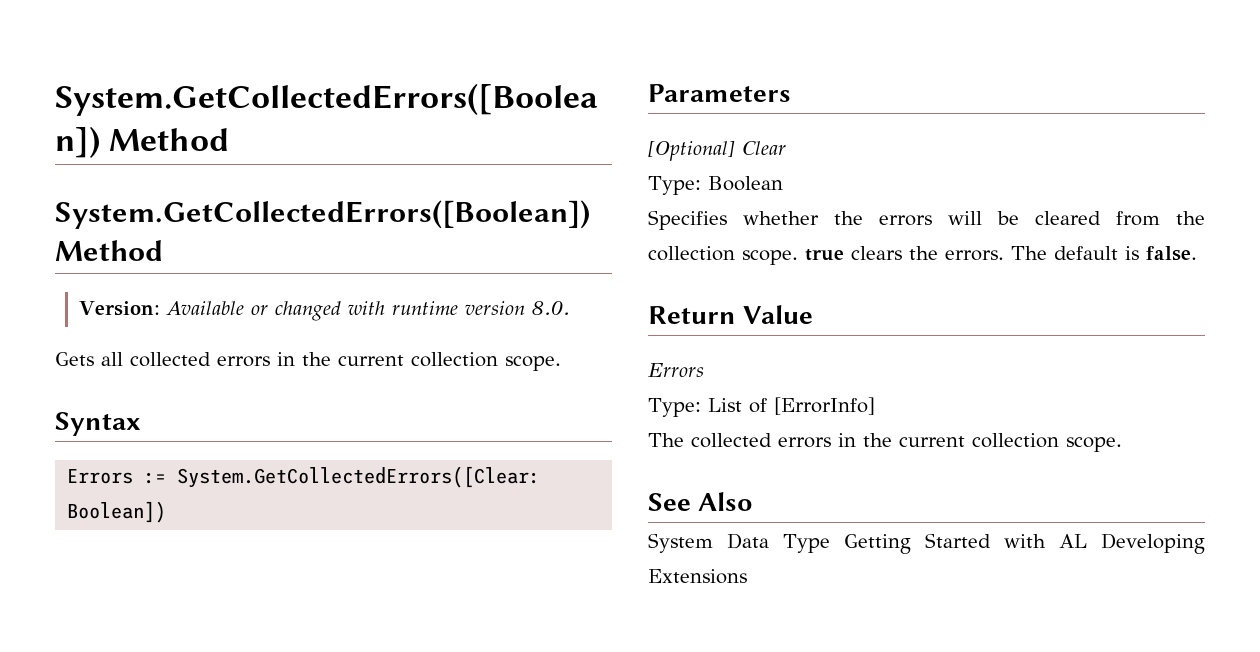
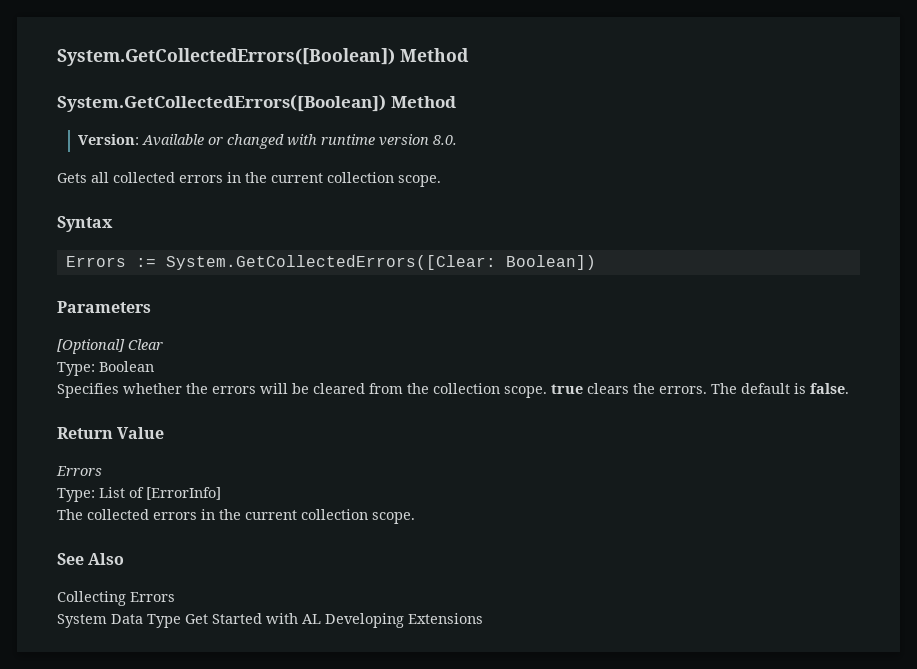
(754, 501) none -> [57,591,175,606] // Collecting Errors
[843,534,911,554] Getting -> [185,614,208,624] Get

